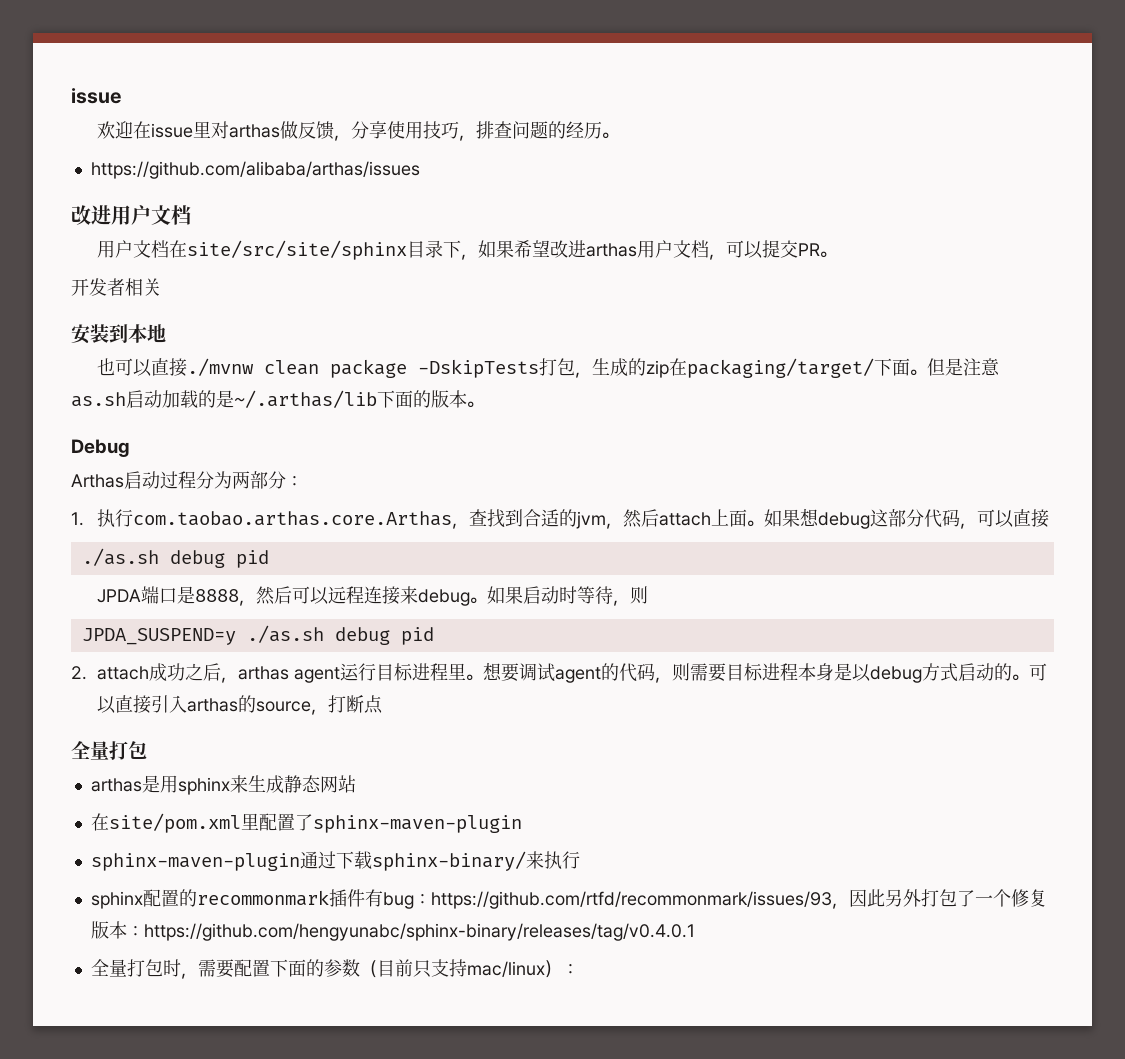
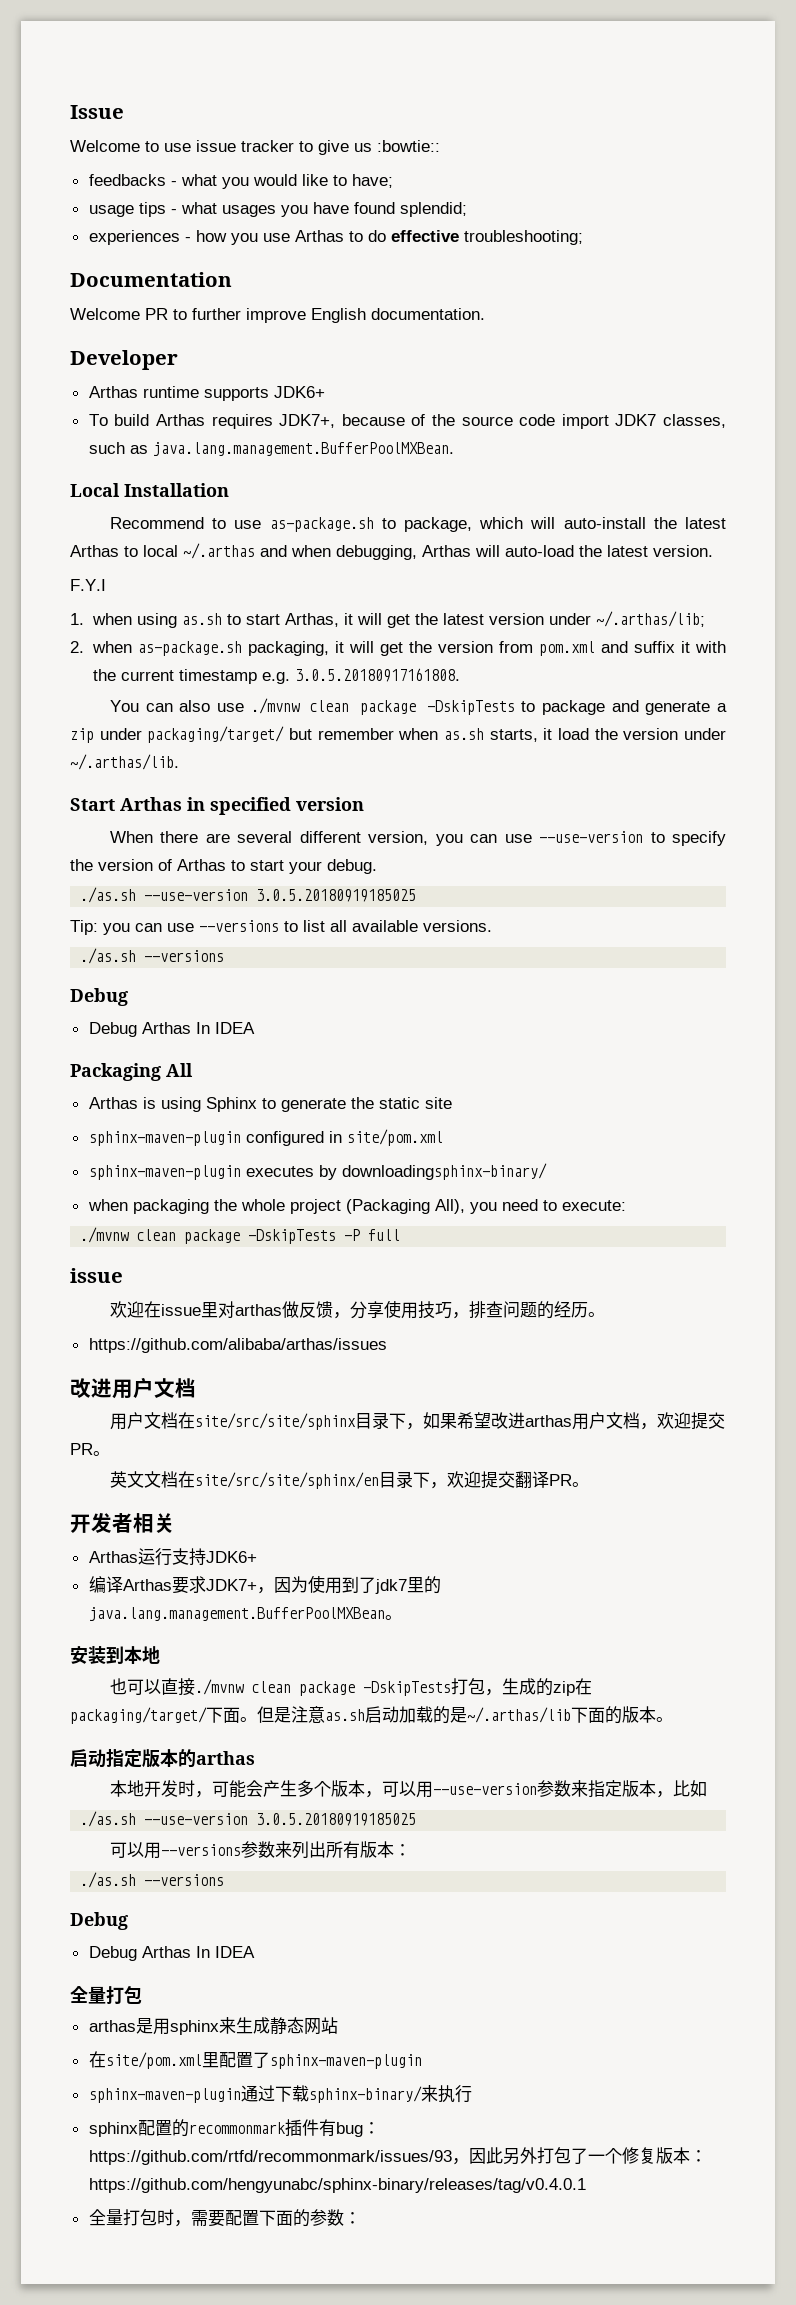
(71, 96) none -> [70,105,124,119] [70,140,440,155] [88,174,393,189] [88,202,467,217] [88,230,583,245] [70,272,232,287] [70,308,485,323] [70,350,178,370] [88,386,325,401] [88,414,727,429] [88,442,454,456] [70,483,229,497] [109,517,726,532] [70,543,713,560] [70,579,106,591] [70,611,705,628] [70,641,727,656] [92,668,460,684] [109,698,728,715] [70,726,726,743] [70,754,179,770] [70,797,364,815] [109,831,726,846] [70,859,377,874] [80,887,417,903] [70,920,492,935] [80,948,225,964] [70,988,128,1006] [88,1022,255,1037] [70,1063,193,1081] [88,1097,452,1112] [88,1129,443,1146] [88,1163,547,1180] [87,1199,626,1214] [80,1227,401,1244] Issue // Welcome to use issue tracker to give us :bowtie:: // feedbacks - what you would like to have; // usage tips - what usages you have found splendid; // experiences - how you use Arthas to do effective troubleshooting; // Documentation // Welcome PR to further improve English documentation. // Developer // Arthas runtime supports JDK6+ // To build Arthas requires JDK7+, because of the source code import JDK7 classes, such as java.lang.management.BufferPoolMXBean. // Local Installation // Recommend to use as-package.sh to package, which will auto-install the latest Arthas to local ~/.arthas and when debugging, Arthas will auto-load the latest version. // F.Y.I // 1. when using as.sh to start Arthas, it will get the latest version under ~/.arthas/lib; // 2. when as-package.sh packaging, it will get the version from pom.xml and suffix it with the current timestamp e.g. 3.0.5.20180917161808. // You can also use ./mvnw clean package -DskipTests to package and generate a zip under packaging/target/ but remember when as.sh starts, it load the version under ~/.arthas/lib. // Start Arthas in specified version // When there are several different version, you can use --use-version to specify the version of Arthas to start your debug. // ./as.sh --use-version 3.0.5.20180919185025 // Tip: you can use --versions to list all available versions. // ./as.sh --versions // Debug // Debug Arthas In IDEA // Packaging All // Arthas is using Sphinx to generate the static site // sphinx-maven-plugin configured in site/pom.xml // sphinx-maven-plugin executes by downloadingsphinx-binary/ // when packaging the whole project (Packaging All), you need to execute: // ./mvnw clean package -DskipTests -P full //
[726,240,764,259] 可以 -> [656,1412,691,1429] 欢迎
[71,278,161,296] 开发者相关 -> [109,1471,589,1489] [70,1513,175,1533] [88,1548,257,1566] [88,1575,441,1594] [88,1607,402,1621] 英文文档在site/src/site/sphinx/en目录下，欢迎提交翻译PR。 // 开发者相关 // Arthas运行支持JDK6+ // 编译Arthas要求JDK7+，因为使用到了jdk7里的java.lang.management.BufferPoolMXBean。
[71,439,130,457] [71,471,303,489] [71,508,1050,529] [81,548,269,568] [97,586,649,606] [81,625,434,645] [71,662,1048,683] [97,695,384,715] Debug // Arthas启动过程分为两部分： // 1.执行com.taobao.arthas.core.Arthas，查找到合适的jvm，然后attach上面。如果想debug这部分代码，可以直接 // ./as.sh debug pid // JPDA端口是8888，然后可以远程连接来debug。如果启动时等待，则 // JPDA_SUSPEND=y ./as.sh debug pid // 2. attach成功之后，arthas agent运行目标进程里。想要调试agent的代码，则需要目标进程本身是以debug方式启动的。可以直接引入arthas的source，打断点 -> [70,1748,255,1768] [109,1780,707,1798] [80,1811,417,1827] [109,1841,411,1859] [80,1872,225,1888] [70,1912,128,1930] [88,1946,255,1961] 启动指定版本的arthas // 本地开发时，可能会产生多个版本，可以用--use-version参数来指定版本，比如 // ./as.sh --use-version 3.0.5.20180919185025 // 可以用--versions参数来列出所有版本： // ./as.sh --versions // Debug // Debug Arthas In IDEA
[359,959,562,978] （目前只支持mac/linux） -> (344, 2217) none

